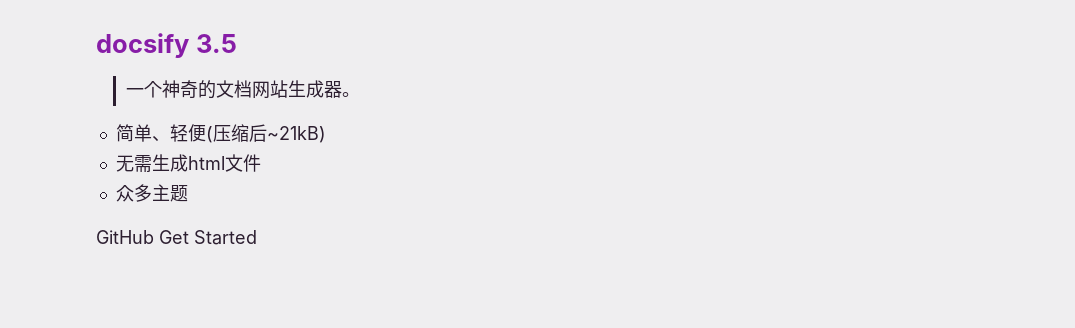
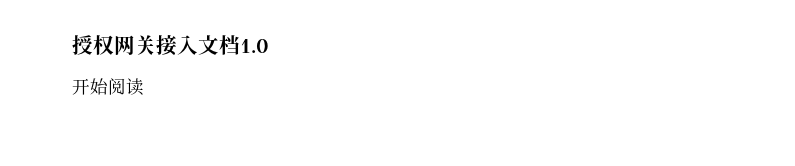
[96,33,237,58] [125,80,360,99] [115,124,326,143] [115,154,261,172] [115,184,188,202] [96,230,257,245] docsify 3.5 // 一个神奇的文档网站生成器。 // 简单、轻便(压缩后~21kB) // 无需生成html文件 // 众多主题 // GitHub Get Started -> [72,35,269,56] [72,78,144,96] 授权网关接入文档1.0 // 开始阅读

